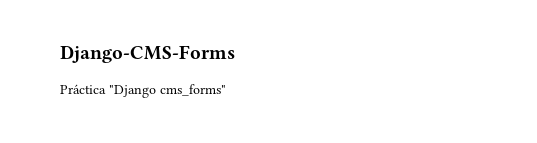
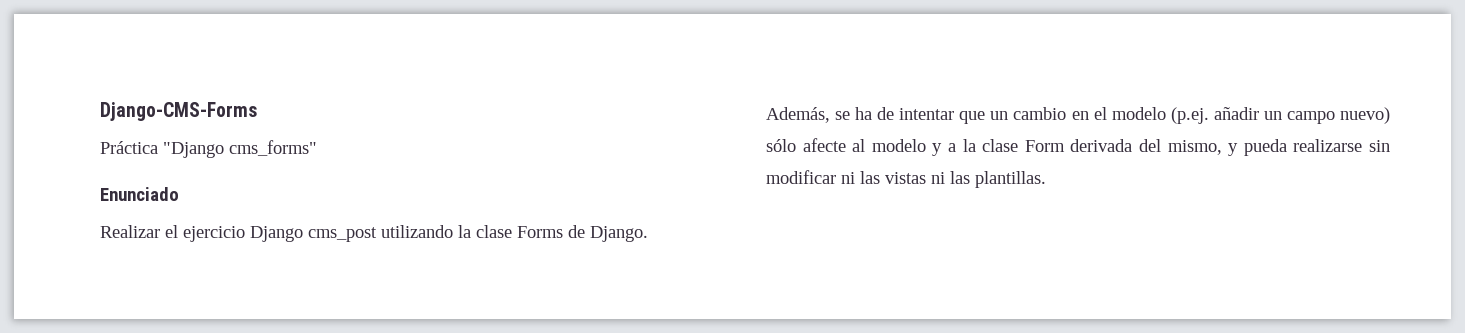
(226, 90) none -> [100,187,179,201] [100,225,648,242] [766,107,1390,124] [766,138,1390,156] [766,170,1046,188] // Enunciado // Realizar el ejercicio Django cms_post utilizando la clase Forms de Django. // Además, se ha de intentar que un cambio en el modelo (p.ej. añadir un campo nuevo) sólo afecte al modelo y a la clase Form derivada del mismo, y pueda realizarse sin modificar ni las vistas ni las plantillas.

